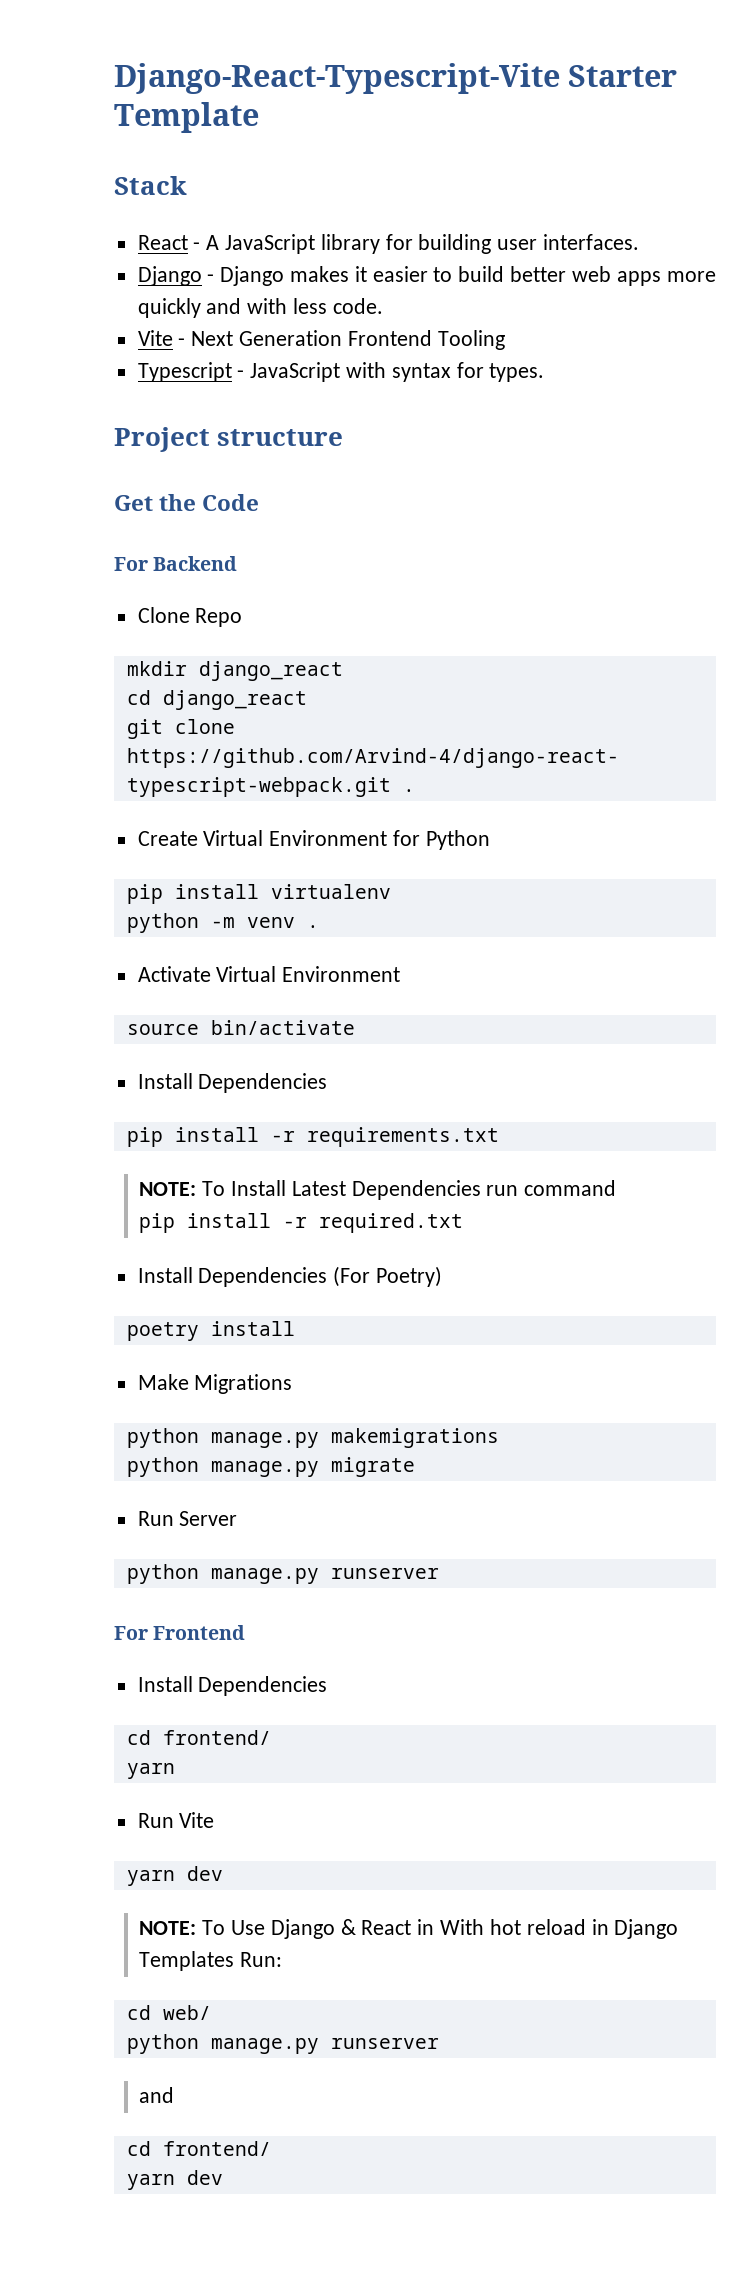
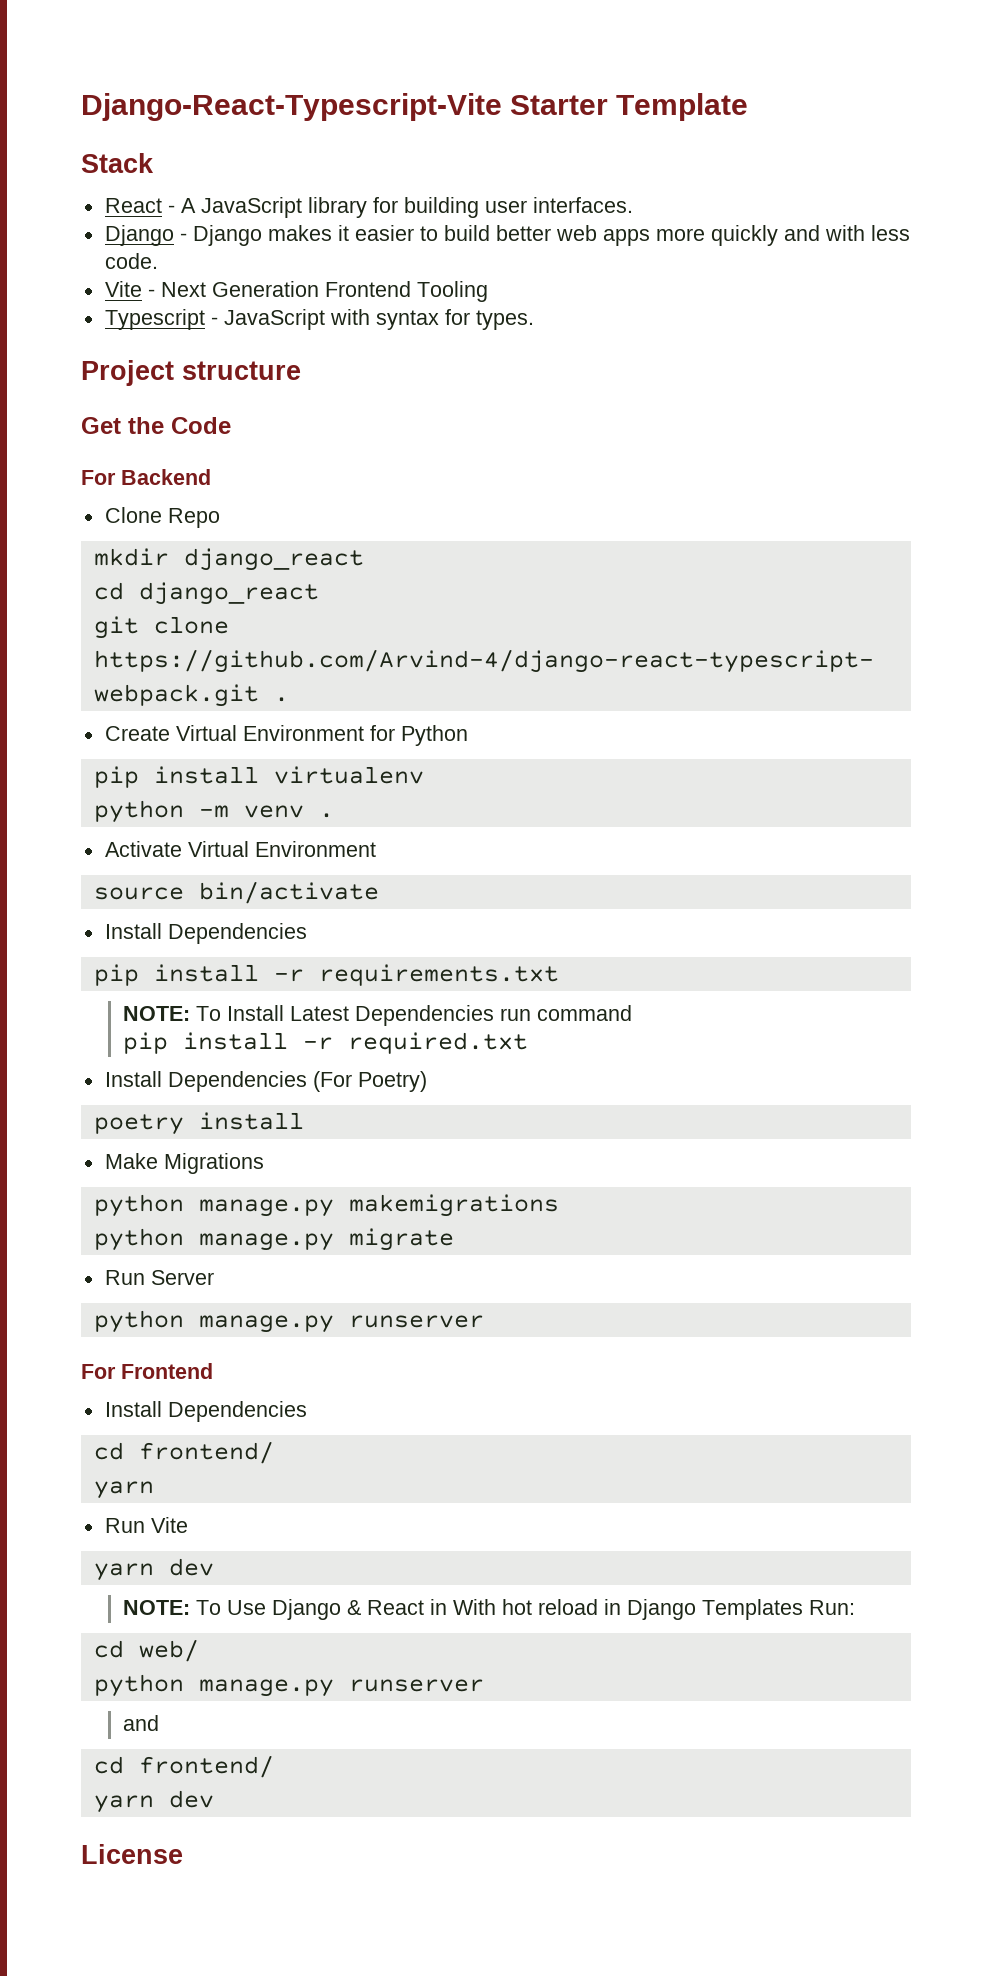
(223, 2177) none -> [81,1844,183,1864] // License

